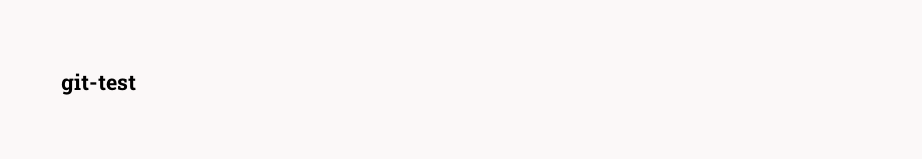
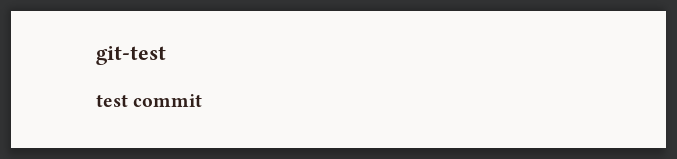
(136, 84) none -> [96,94,203,107] // test commit

